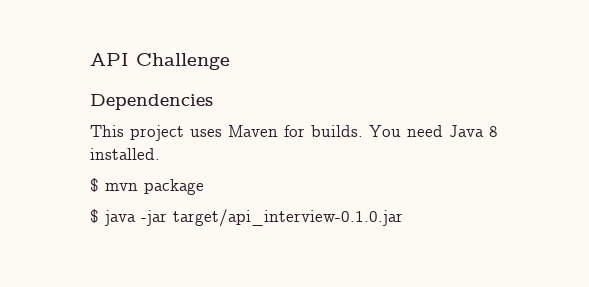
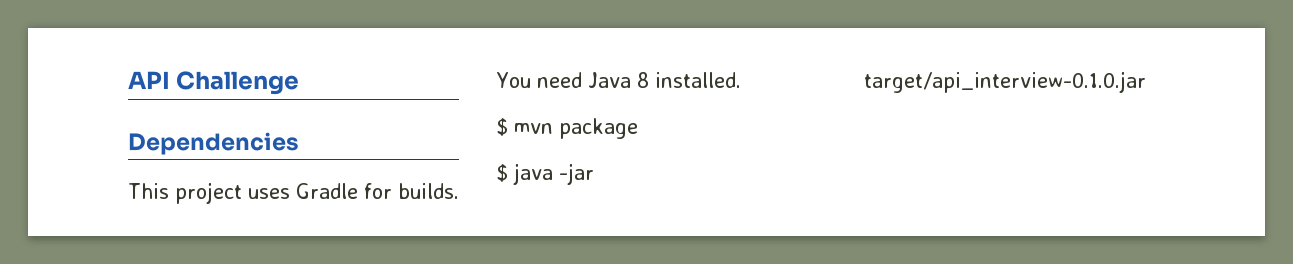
[228,125,278,137] Maven -> [296,183,358,199] Gradle

